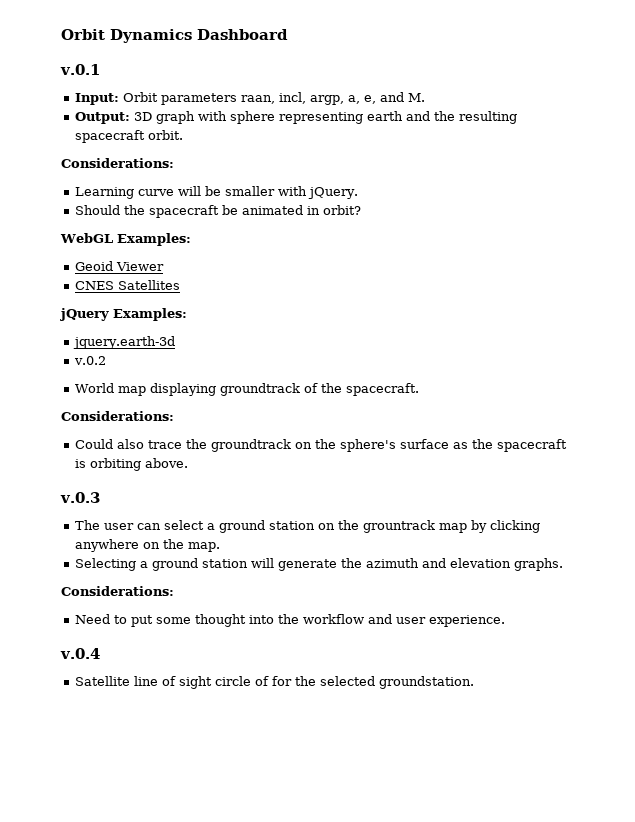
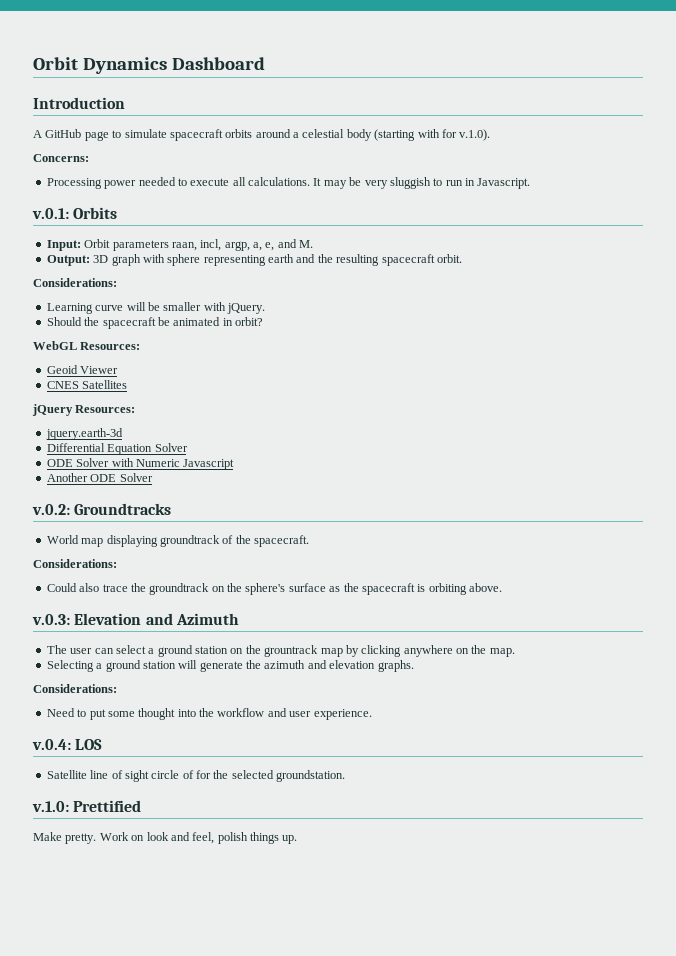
[60,64,100,75] v.0.1 -> [33,97,125,109] [33,129,491,141] [33,154,89,162] [46,177,531,189] [32,207,118,219] Introduction // A GitHub page to simulate spacecraft orbits around a celestial body (starting with for v.1.0). // Concerns: // Processing power needed to execute all calculations. It may be very sluggish to run in Javascript. // v.0.1: Orbits
[116,233,191,246] Examples: -> [80,342,141,350] Resources:
[113,308,187,321] Examples: -> [75,405,136,413] Resources:
[74,356,107,365] v.0.2 -> [46,443,188,455] [46,458,235,470] [46,473,153,482] [32,503,172,515] Differential Equation Solver // ODE Solver with Numeric Javascript // Another ODE Solver // v.0.2: Groundtracks
[60,492,100,503] v.0.3 -> [32,613,239,625] v.0.3: Elevation and Azimuth
[60,648,100,659] v.0.4 -> [32,739,103,750] v.0.4: LOS
(475, 682) none -> [32,800,142,812] [33,832,298,844] // v.1.0: Prettified // Make pretty. Work on look and feel, polish things up.

